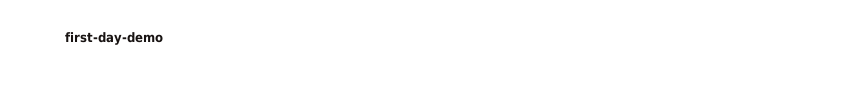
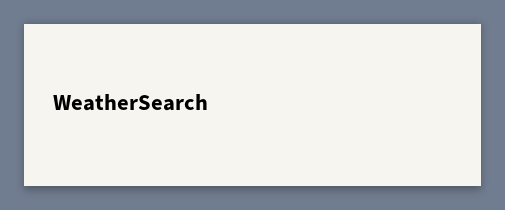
[65,32,163,45] first-day-demo -> [53,94,208,111] WeatherSearch

